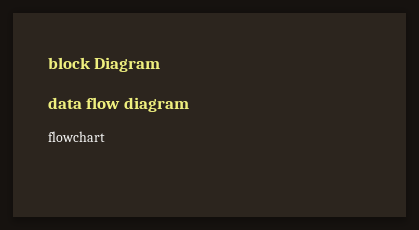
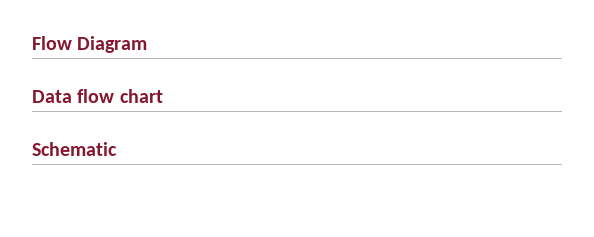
[48,57,91,69] block -> [32,36,72,50] Flow
[48,97,189,112] [48,131,105,142] data flow diagram // flowchart -> [32,89,163,103] [32,142,117,156] Data flow chart // Schematic

